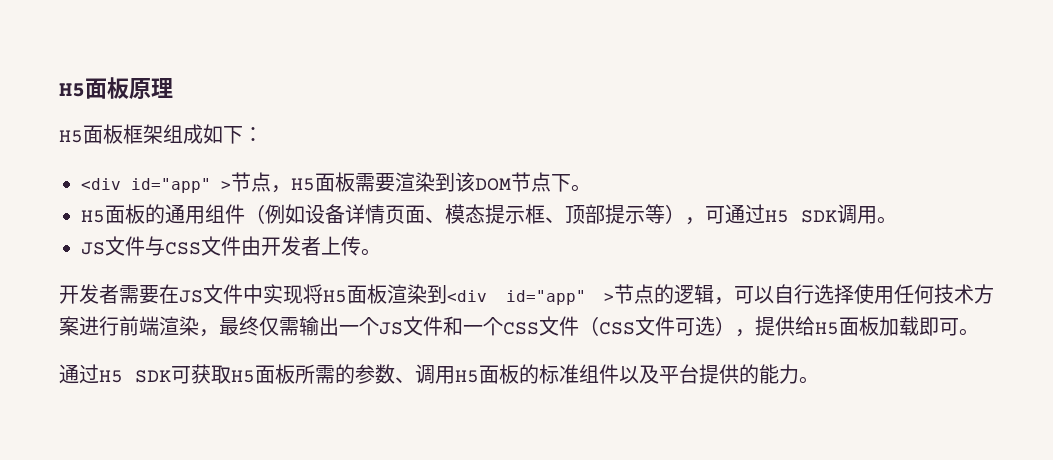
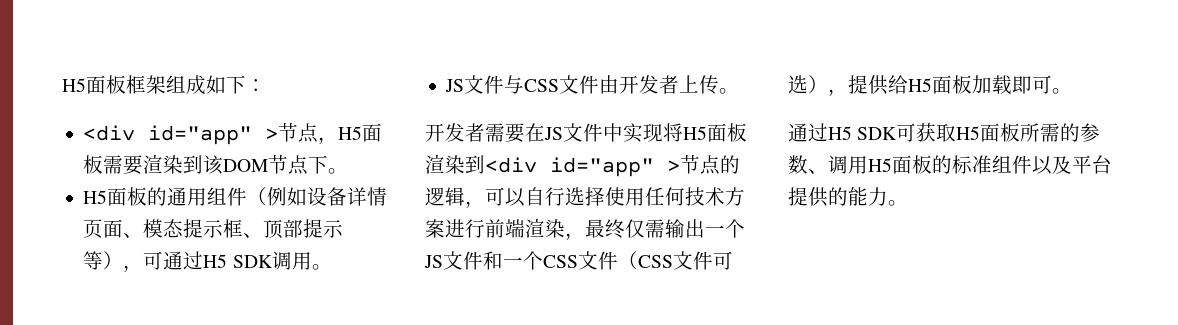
[59,77,173,99] [59,124,123,144] H5面板原理 // H5面板 -> [62,75,126,94] H5面板

